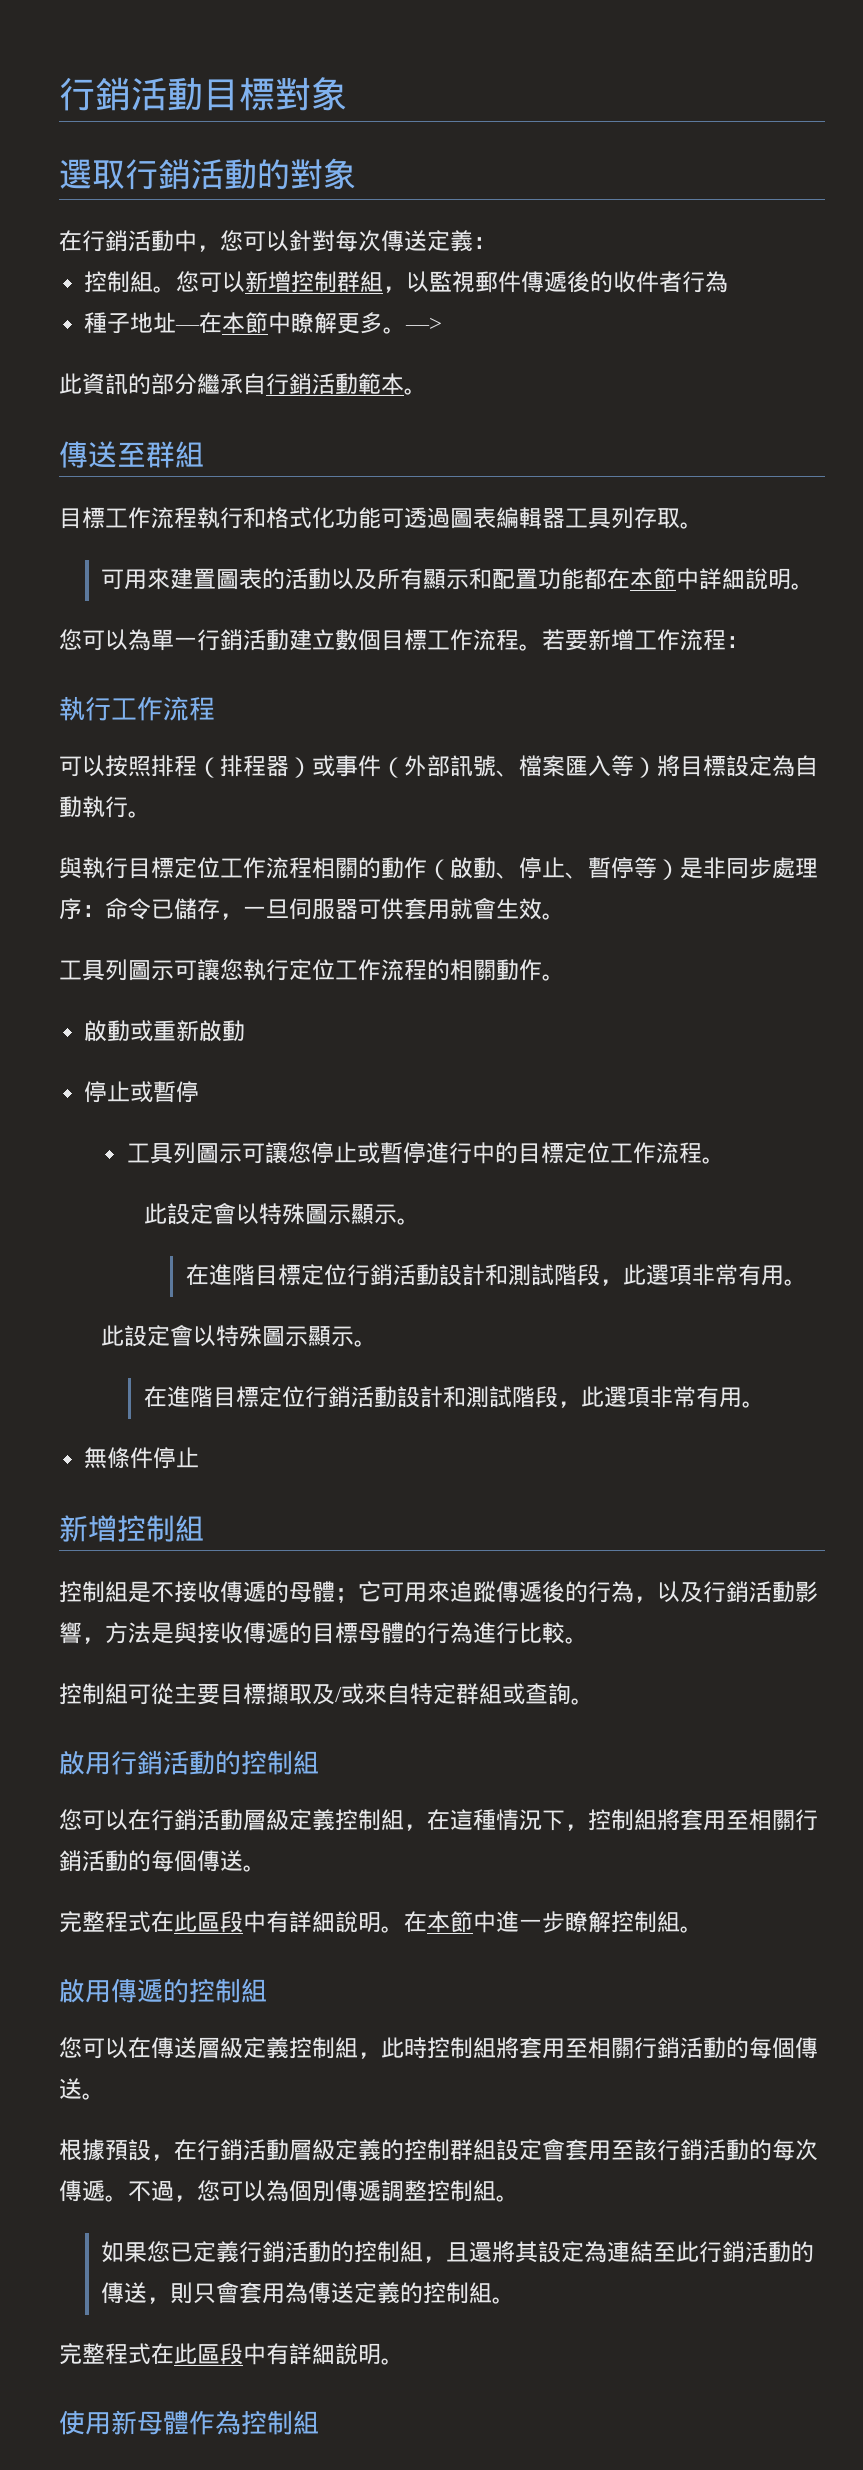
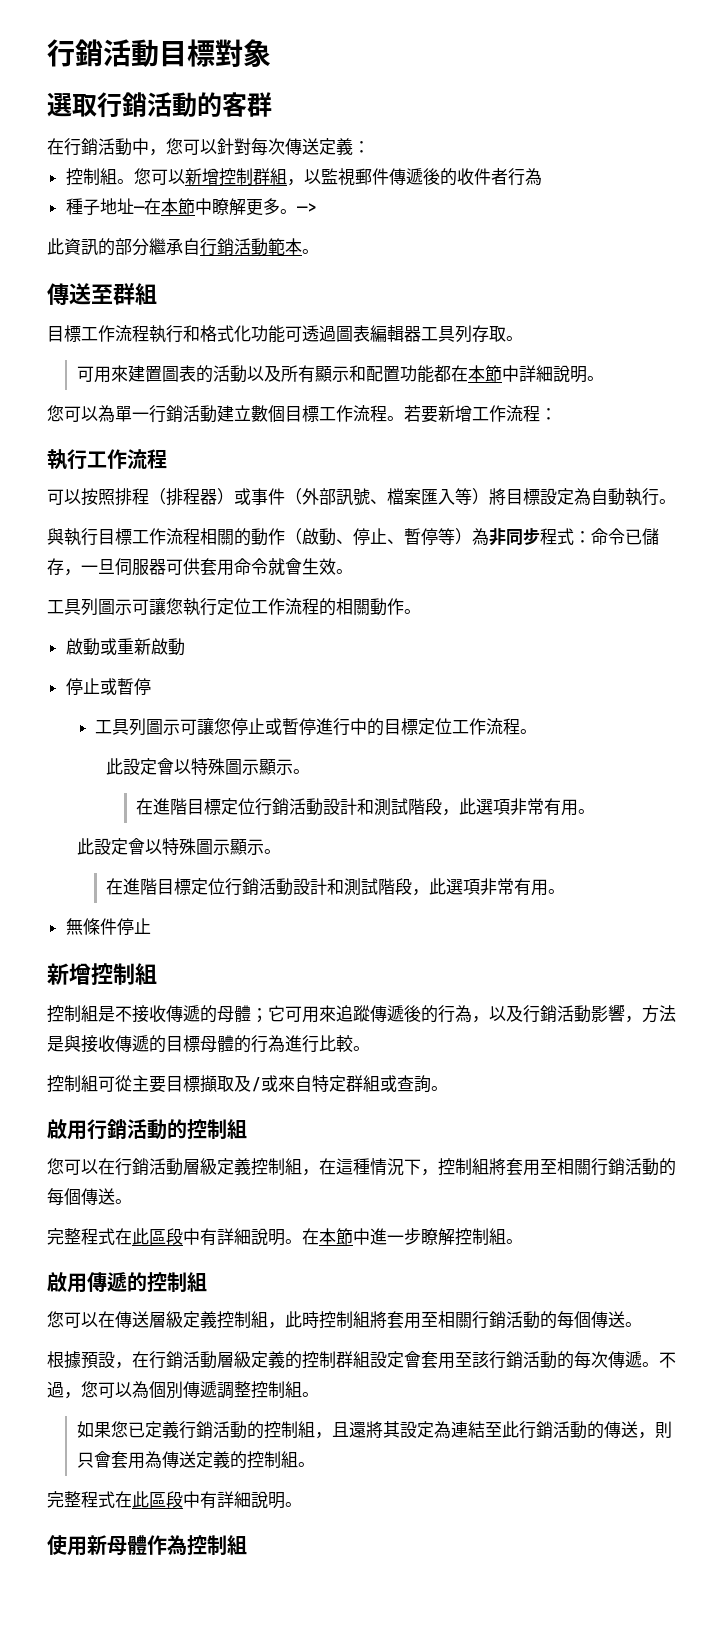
[290,158,356,189] 對象 -> [222,92,272,117] 客群
[174,857,220,879] 定位 -> (132, 536) none
[680,857,818,879] [59,898,82,920] 是非同步處理序 -> [472,528,574,546] 為非同步程式
(450, 909) none -> [234,558,268,575] 命令

